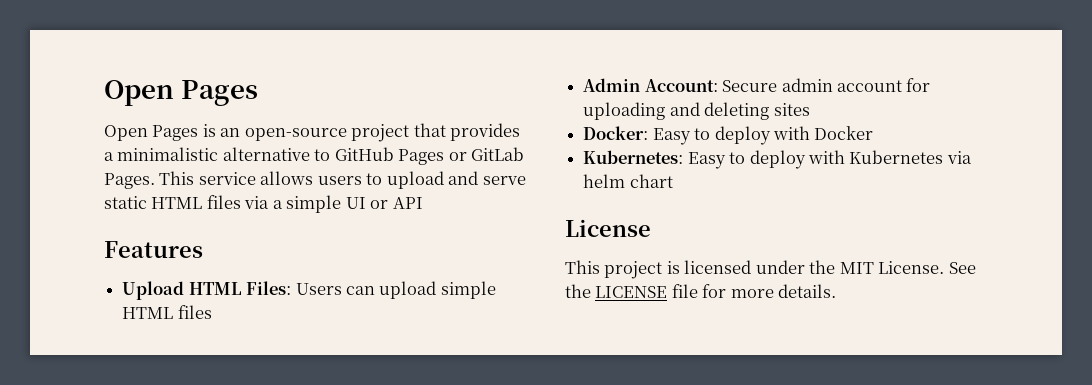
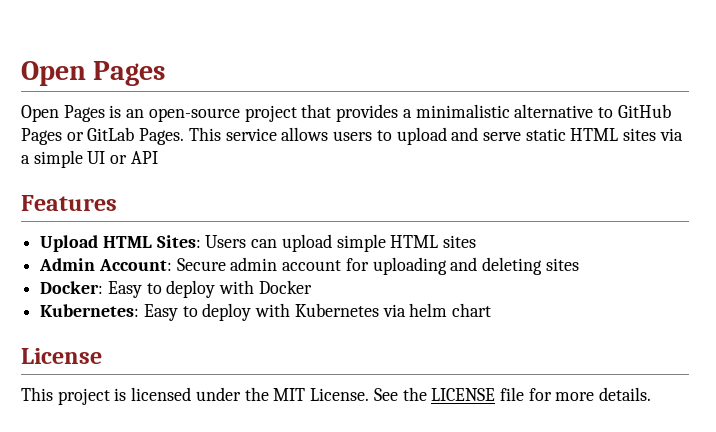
[206,195,241,209] files -> [623,128,657,141] sites
[246,281,292,295] Files: -> [156,235,201,248] Sites:
[177,305,212,319] files -> [443,235,477,248] sites

